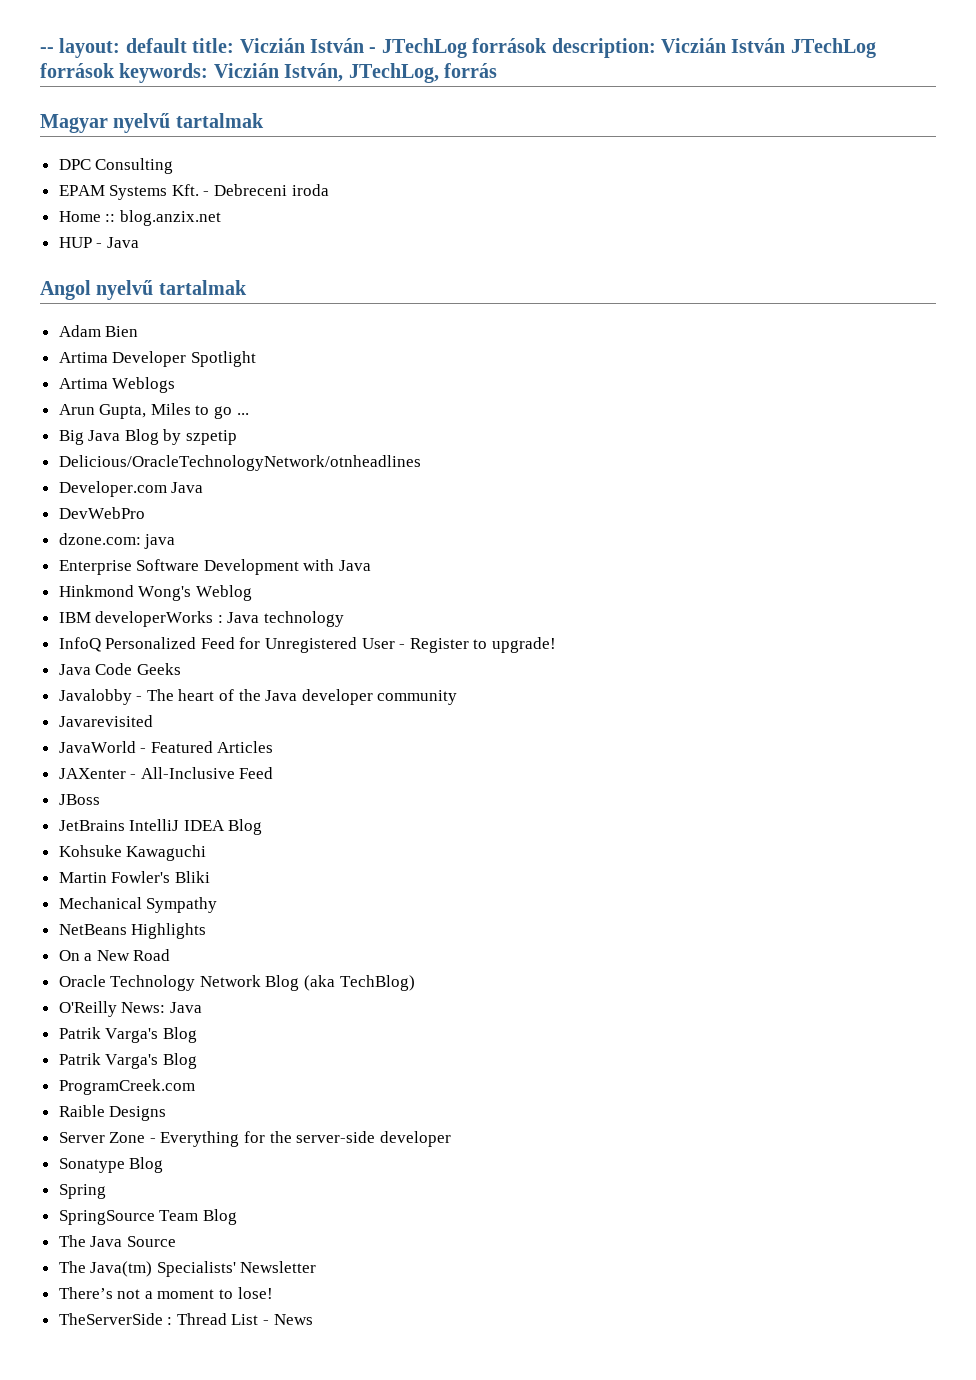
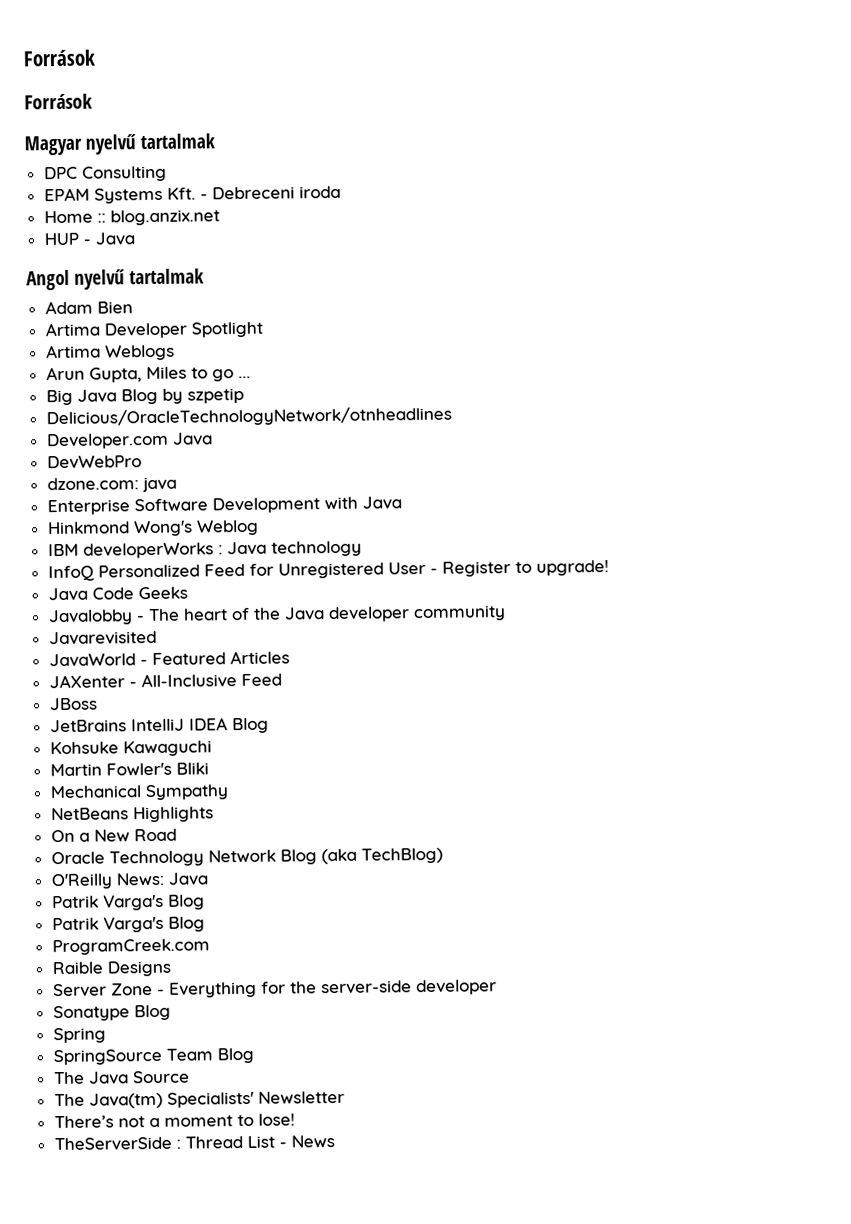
[40,38,876,58] [40,63,497,83] -- layout: default title: Viczián István - JTechLog források description: Viczián István JTechLog források keywords: Viczián István, JTechLog, forrás -> [23,49,95,67] [24,93,93,110] Források // Források

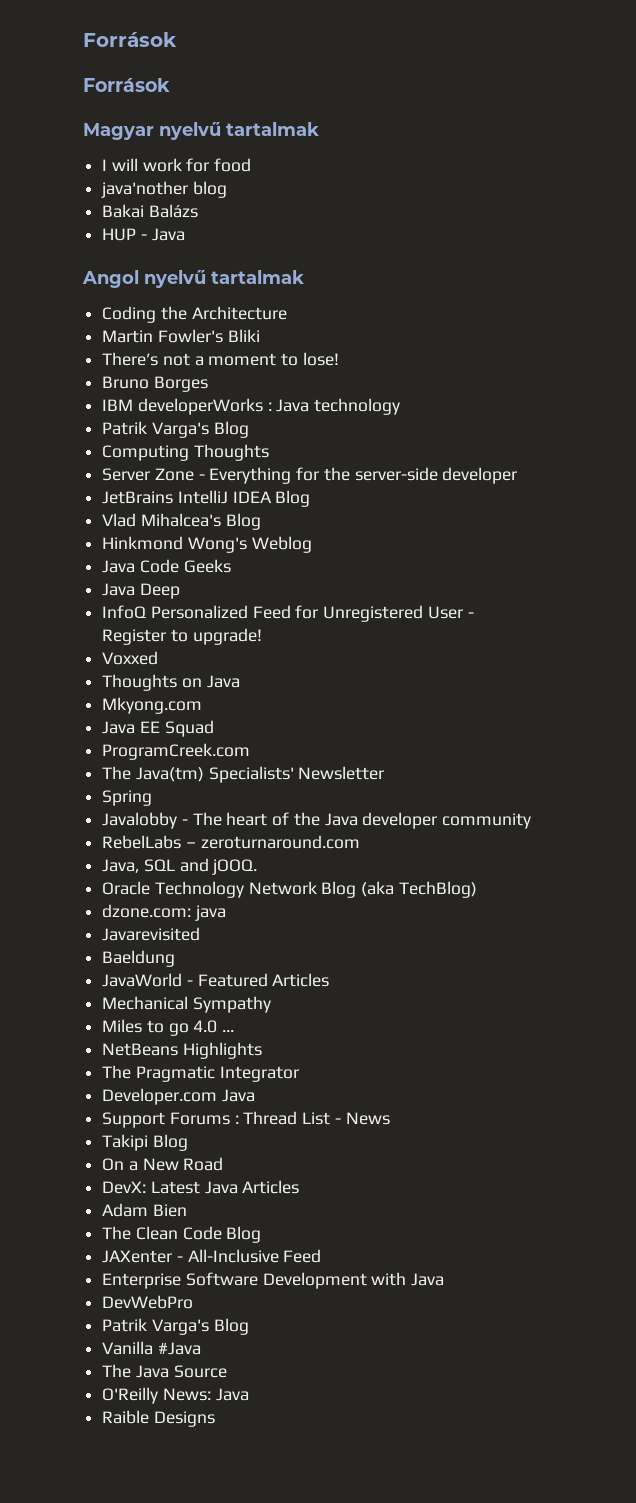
[43,165,167,182] [43,185,341,204] [43,209,220,226] DPC Consulting // EPAM Systems Kft. - Debreceni iroda // Home :: blog.anzix.net -> [102,158,252,172] [101,181,227,198] [102,204,198,218] I will work for food // java'nother blog // Bakai Balázs
[44,300,133,315] [44,321,263,339] [45,344,175,361] [45,366,251,383] [45,387,244,406] [45,405,452,428] [46,432,213,450] [46,455,142,470] [46,476,177,493] [46,496,402,516] [46,519,259,537] Adam Bien // Artima Developer Spotlight // Artima Weblogs // Arun Gupta, Miles to go ... // Big Java Blog by szpetip // Delicious/OracleTechnologyNetwork/otnheadlines // Developer.com Java // DevWebPro // dzone.com: java // Enterprise Software Development with Java // Hinkmond Wong's Weblog -> [102,306,287,323] [102,329,260,343] [102,352,339,366] [102,376,208,392] Coding the Architecture // Martin Fowler's Bliki // There’s not a moment to lose! // Bruno Borges
(362, 548) none -> [102,421,249,438] [102,444,269,461] [102,467,518,484] [102,490,311,507] [102,513,261,530] [102,536,312,553] [102,559,231,573] [102,583,180,599] // Patrik Varga's Blog // Computing Thoughts // Server Zone - Everything for the server-side developer // JetBrains IntelliJ IDEA Blog // Vlad Mihalcea's Blog // Hinkmond Wong's Weblog // Java Code Geeks // Java Deep
[47,586,188,602] Java Code Geeks -> [102,651,159,665] [102,674,240,691] [102,697,203,714] [102,720,214,737] [102,743,251,760] [102,766,385,783] [102,790,153,806] Voxxed // Thoughts on Java // Mkyong.com // Java EE Squad // ProgramCreek.com // The Java(tm) Specialists' Newsletter // Spring
[48,630,157,646] [48,650,290,668] [48,673,282,689] [48,697,98,711] [49,717,269,734] [49,740,212,757] [49,762,209,777] [49,784,229,801] [50,806,214,823] [50,828,177,843] Javarevisited // JavaWorld - Featured Articles // JAXenter - All-Inclusive Feed // JBoss // JetBrains IntelliJ IDEA Blog // Kohsuke Kawaguchi // Martin Fowler's Bliki // Mechanical Sympathy // NetBeans Highlights // On a New Road -> [102,835,360,849] [102,858,258,875] RebelLabs – zeroturnaround.com // Java, SQL and jOOQ.
[50,872,208,890] [51,894,205,911] [51,916,205,933] [51,938,210,956] [51,960,171,977] [52,979,497,998] [52,1004,171,1022] [52,1027,106,1044] [52,1047,254,1066] [53,1070,190,1085] [53,1090,345,1109] [53,1113,295,1129] [53,1135,335,1152] O'Reilly News: Java // Patrik Varga's Blog // Patrik Varga's Blog // ProgramCreek.com // Raible Designs // Server Zone - Everything for the server-side developer // Sonatype Blog // Spring // SpringSource Team Blog // The Java Source // The Java(tm) Specialists' Newsletter // There’s not a moment to lose! // TheServerSide : Thread List - News -> [102,904,226,921] [102,927,201,941] [102,950,176,967] [102,973,330,987] [102,996,271,1013] [102,1019,235,1036] [102,1042,262,1059] [102,1065,299,1082] [102,1088,255,1105] [102,1111,390,1128] [102,1134,188,1151] [102,1157,224,1171] [102,1180,300,1194] [102,1203,187,1217] [102,1226,262,1243] [102,1249,322,1263] [102,1272,445,1289] [102,1295,194,1309] [102,1318,249,1335] [102,1341,201,1355] [102,1364,227,1378] [102,1387,249,1404] [102,1410,215,1427] dzone.com: java // Javarevisited // Baeldung // JavaWorld - Featured Articles // Mechanical Sympathy // Miles to go 4.0 ... // NetBeans Highlights // The Pragmatic Integrator // Developer.com Java // Support Forums : Thread List - News // Takipi Blog // On a New Road // DevX: Latest Java Articles // Adam Bien // The Clean Code Blog // JAXenter - All-Inclusive Feed // Enterprise Software Development with Java // DevWebPro // Patrik Varga's Blog // Vanilla #Java // The Java Source // O'Reilly News: Java // Raible Designs

